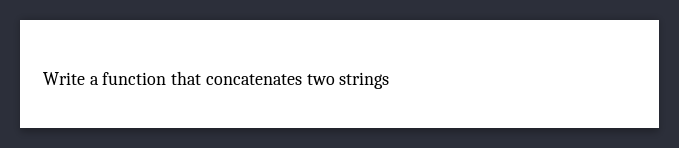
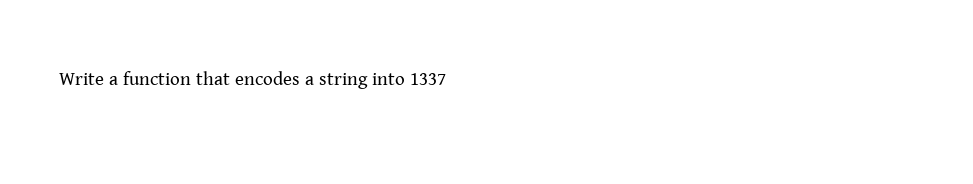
[205,72,390,89] concatenates two strings -> [234,71,446,89] encodes a string into 1337

